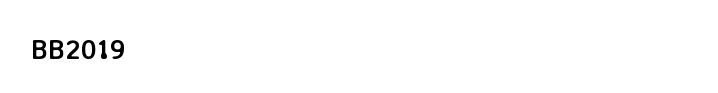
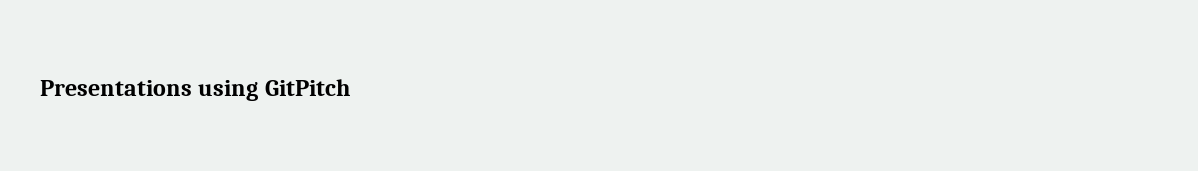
[31,40,125,59] BB2019 -> [40,79,350,101] Presentations using GitPitch

